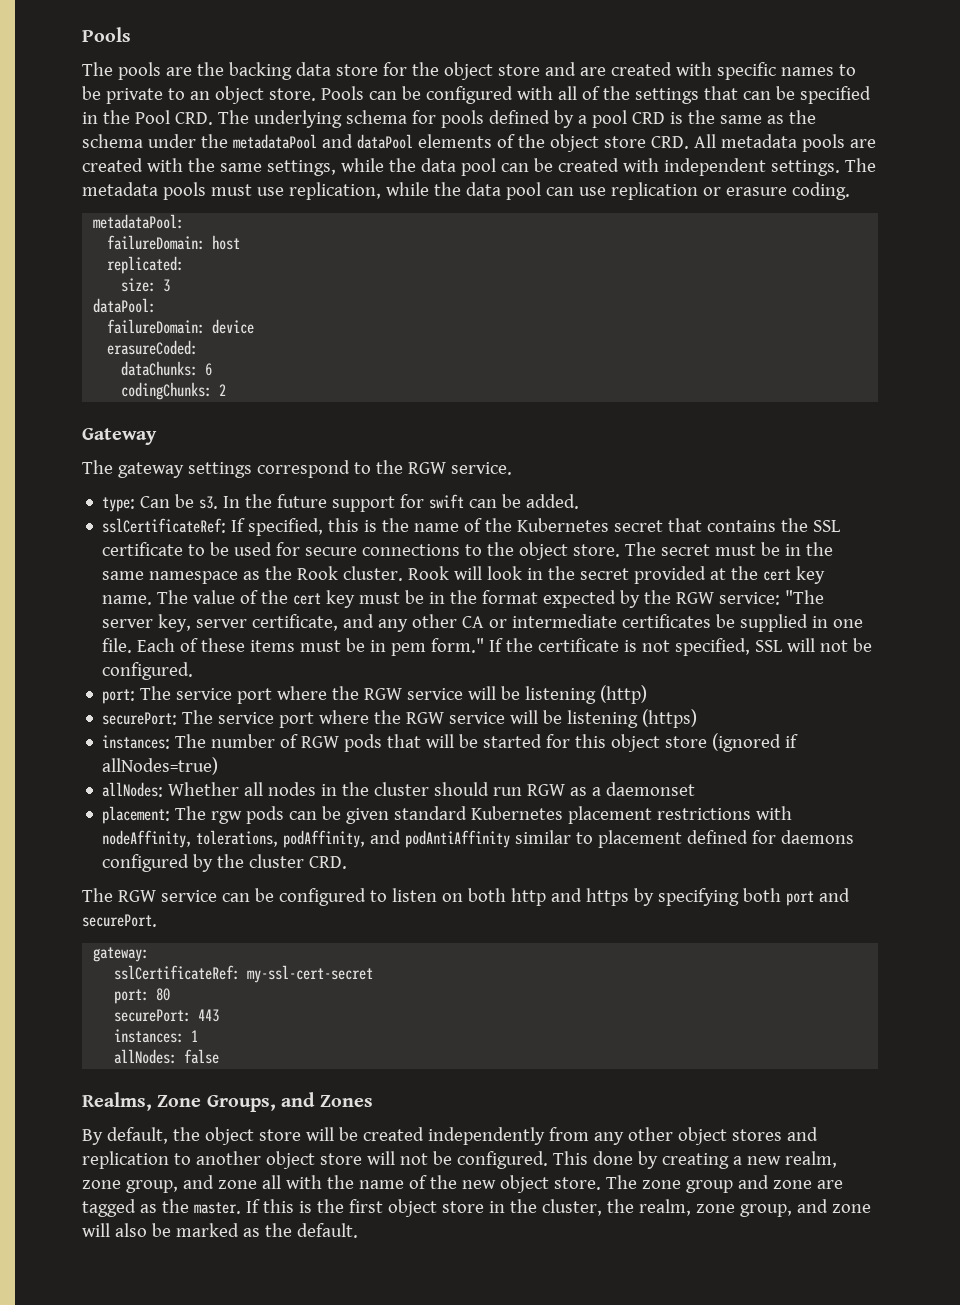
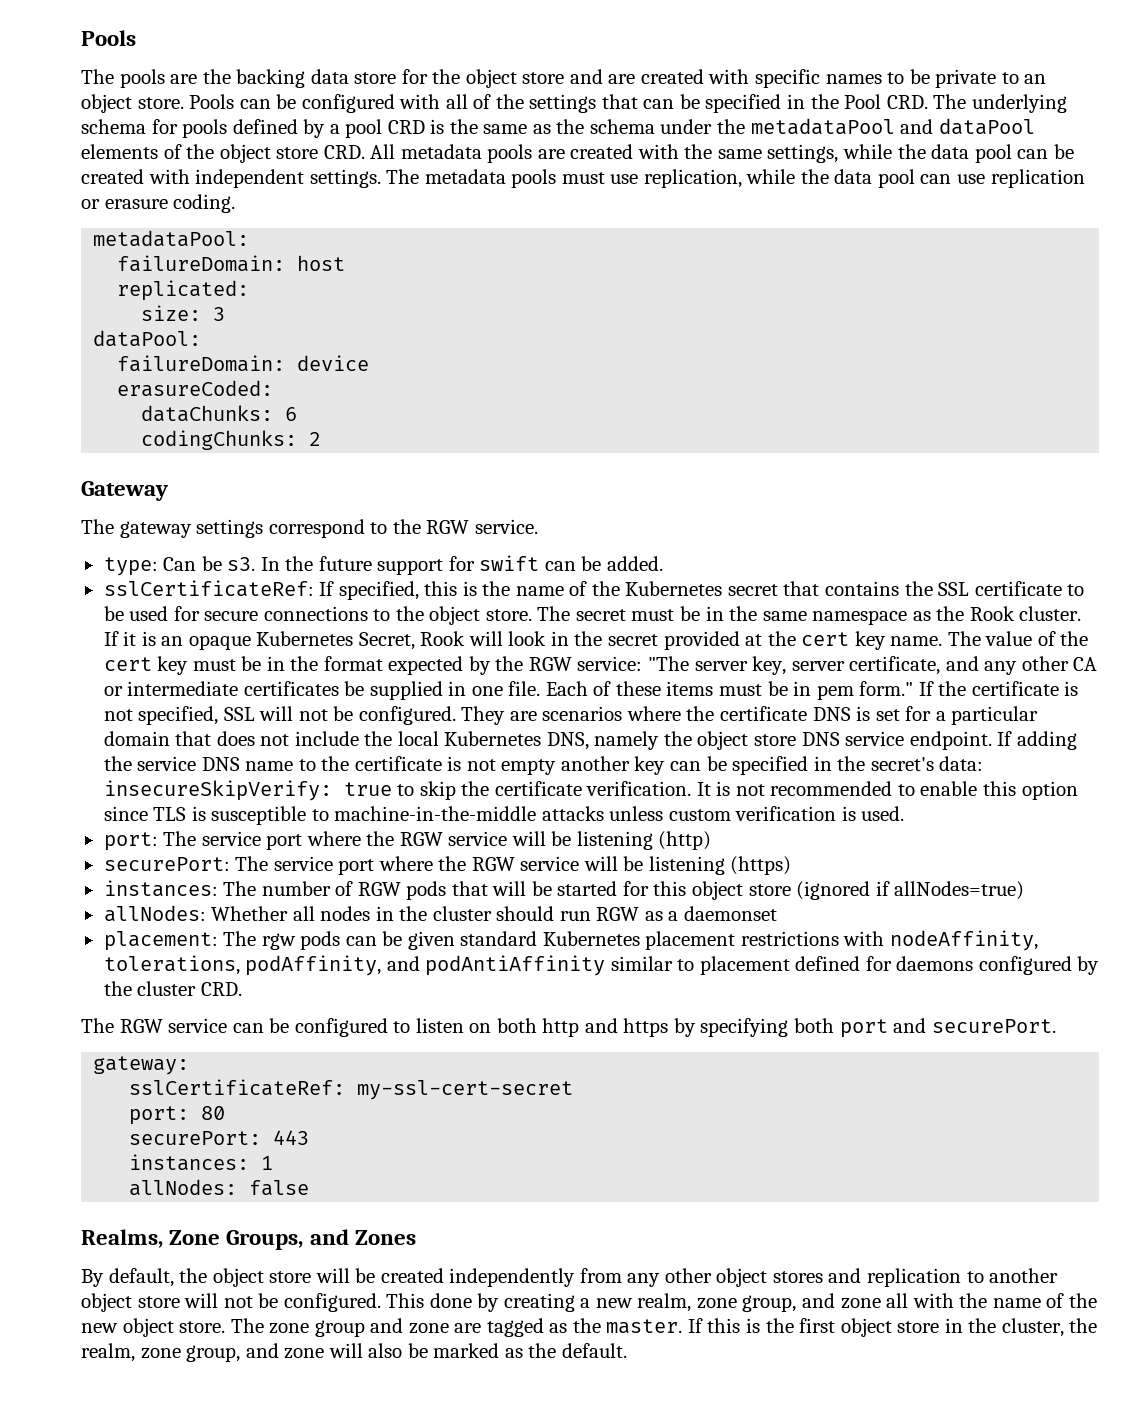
(404, 573) none -> [103,631,415,650] If it is an opaque Kubernetes Secret,
(194, 671) none -> [461,706,1039,725] [103,731,1077,750] [103,756,984,775] [103,780,1078,801] [103,806,905,825] They are scenarios where the certificate DNS is set for a particular domain that does not include the local Kubernetes DNS, namely the object store DNS service endpoint. If adding the service DNS name to the certificate is not empty another key can be specified in the secret's data: insecureSkipVerify: true to skip the certificate verification. It is not recommended to enable this option since TLS is susceptible to machine-in-the-middle attacks unless custom verification is used.

